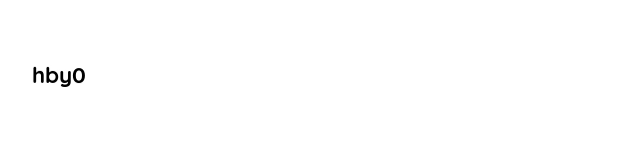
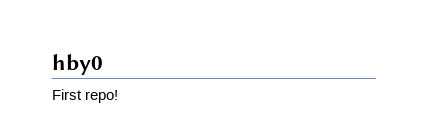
(87, 77) none -> [52,89,119,103] // First repo!

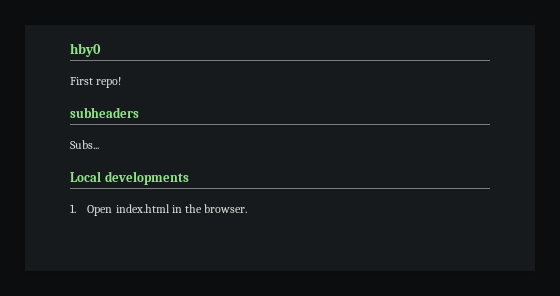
(119, 96) none -> [70,107,139,118] [70,140,99,149] [70,171,189,185] [70,204,248,216] // subheaders // Subs... // Local developments // 1. Open index.html in the browser.

